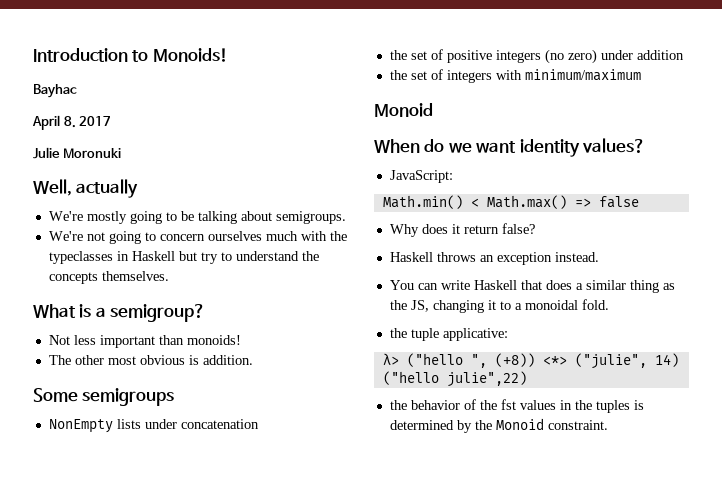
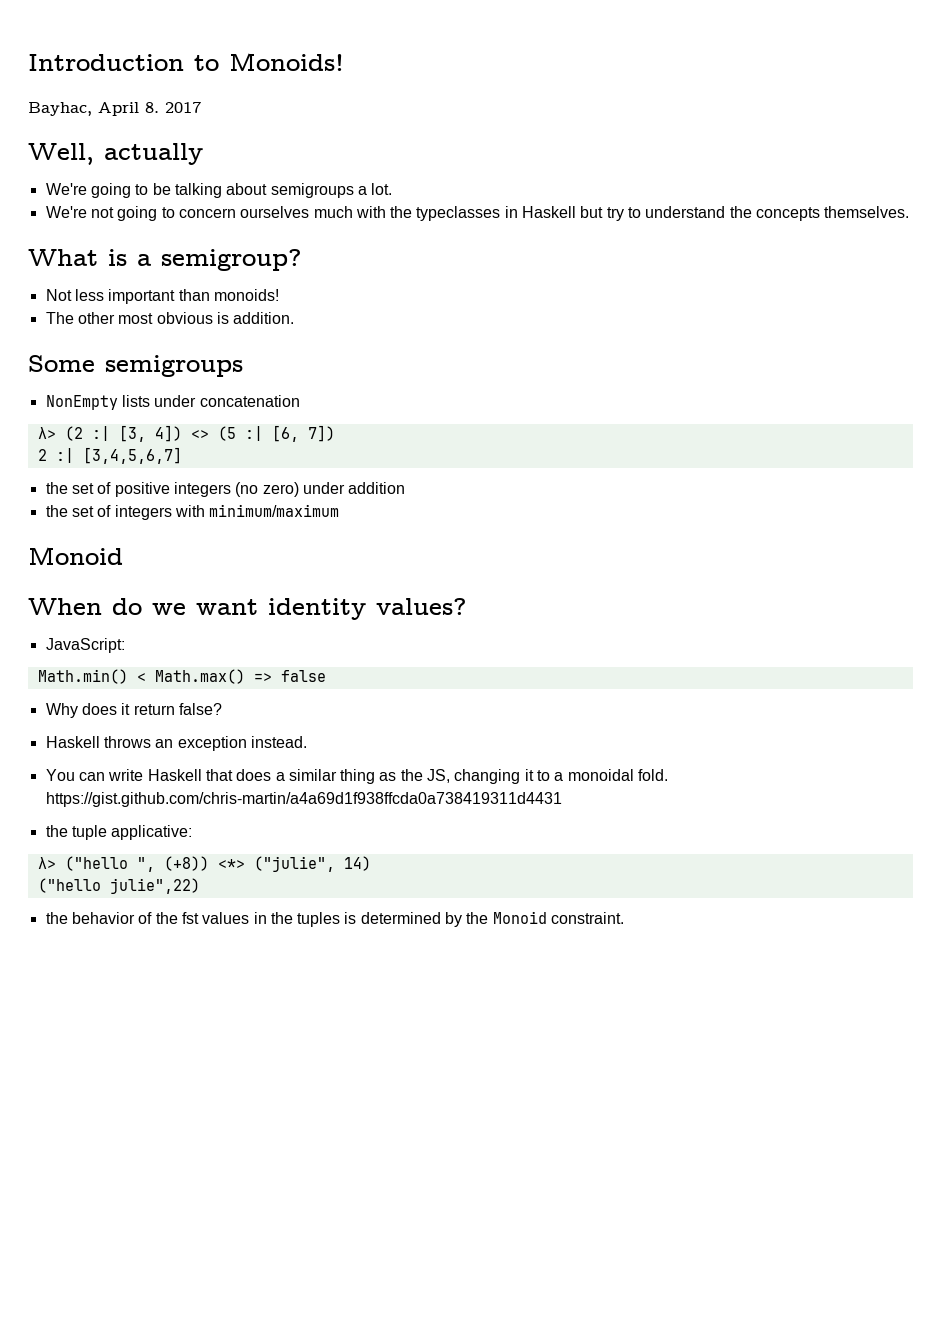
[33,84,77,98] Bayhac // -> [28,102,92,116] Bayhac,
[33,147,121,159] // Julie Moronuki -> (201, 107) none
[86,211,127,224] mostly -> (87, 189) none
[275,211,346,224] semigroups. -> [270,183,393,198] semigroups a lot.
(259, 424) none -> [37,425,335,442] [37,447,182,464] // λ> (2 :| [3, 4]) <> (5 :| [6, 7]) // 2 :| [3,4,5,6,7]
(609, 304) none -> [45,792,562,807] https://gist.github.com/chris-martin/a4a69d1f938ffcda0a738419311d4431

